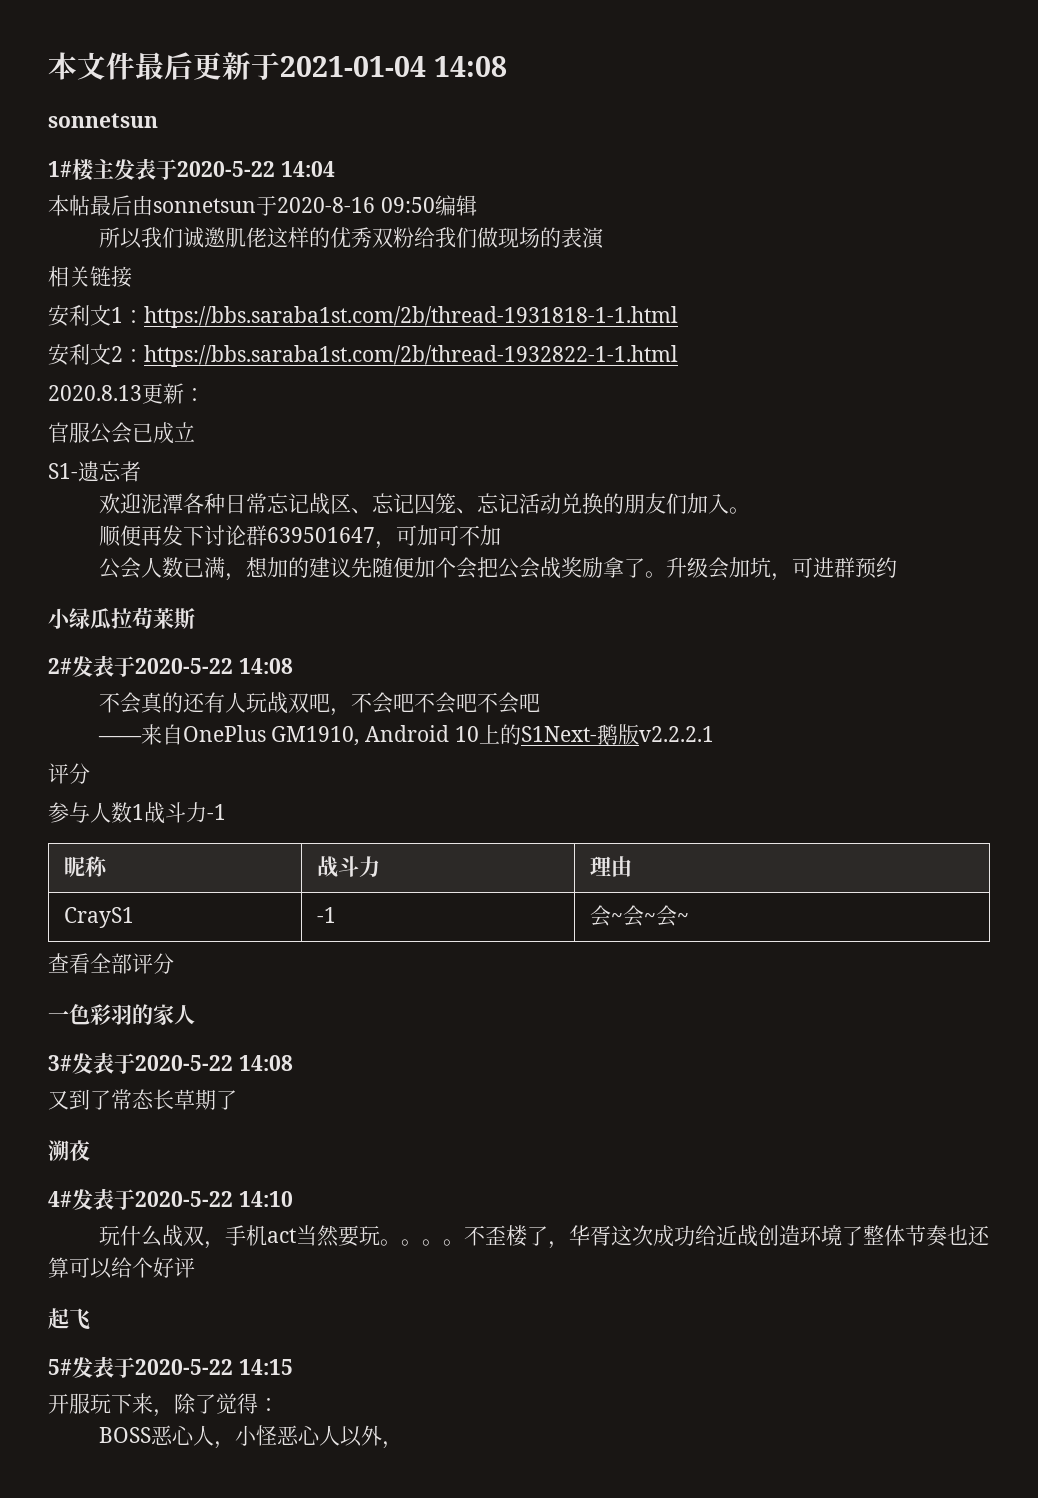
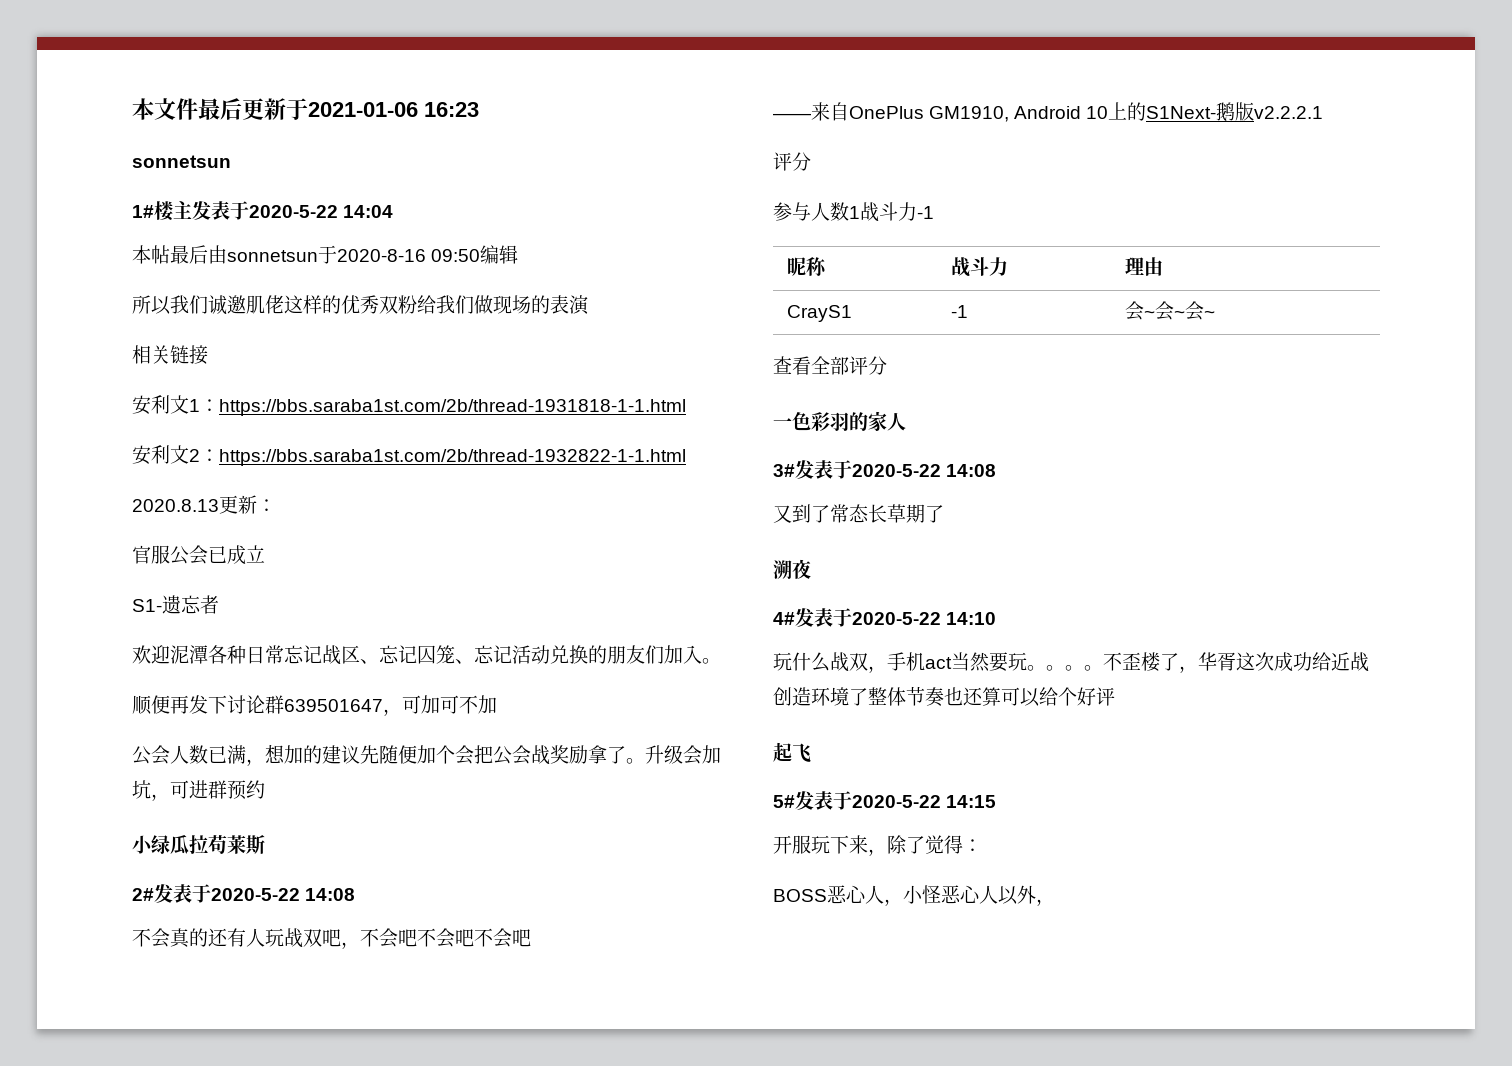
[280,56,507,77] 2021-01-04 14:08 -> [308,102,479,117] 2021-01-06 16:23

